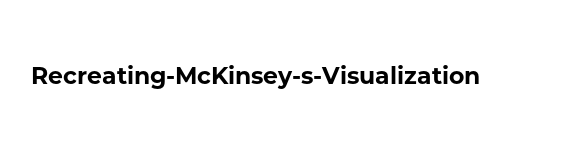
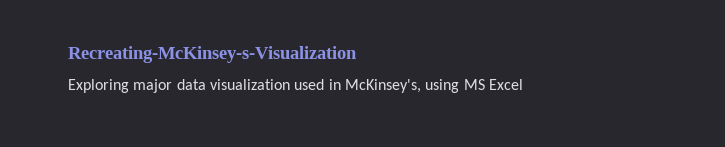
(480, 77) none -> [68,79,523,93] // Exploring major data visualization used in McKinsey's, using MS Excel

